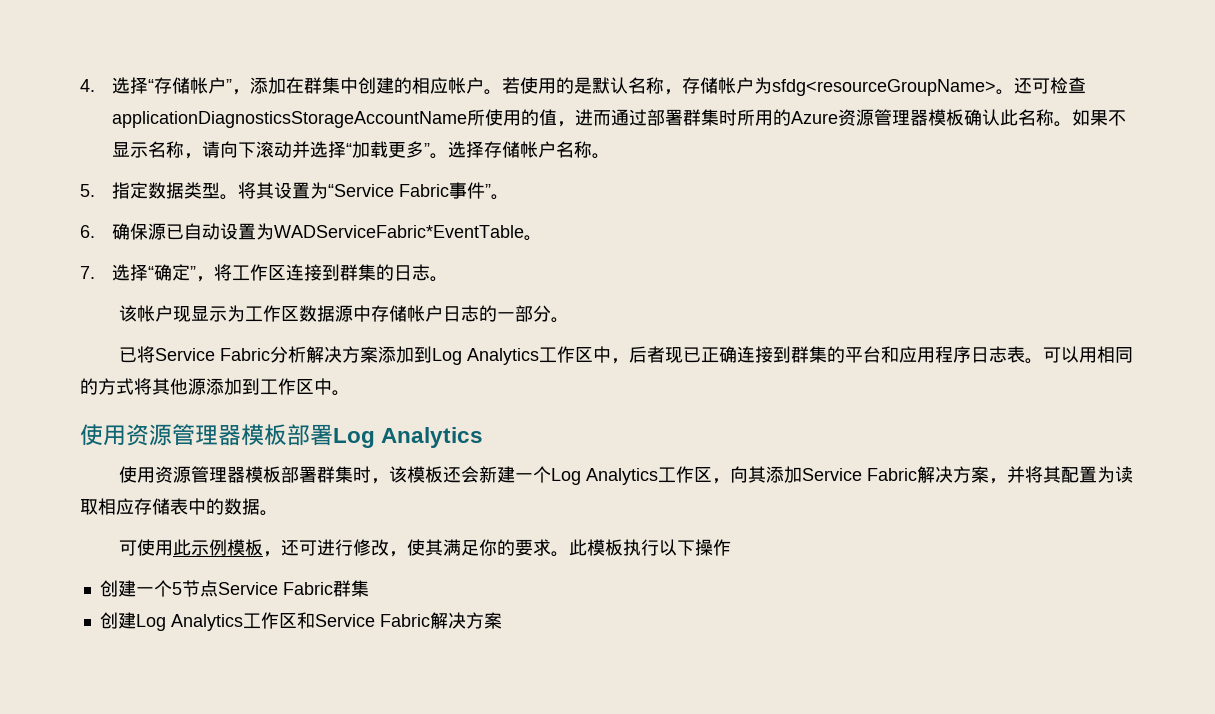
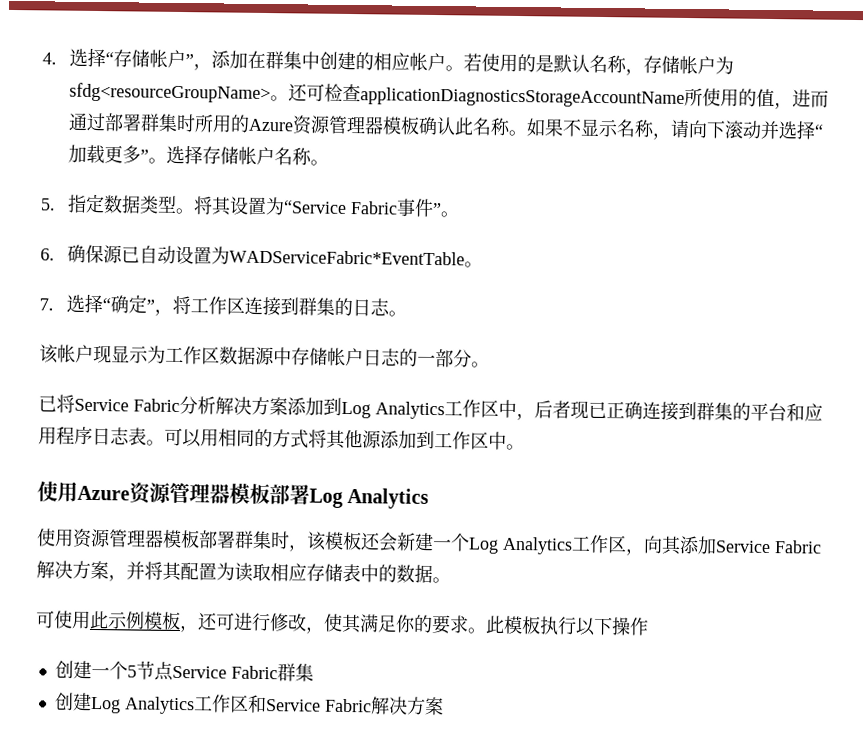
(126, 435) none -> [77,485,130,501] Azure

